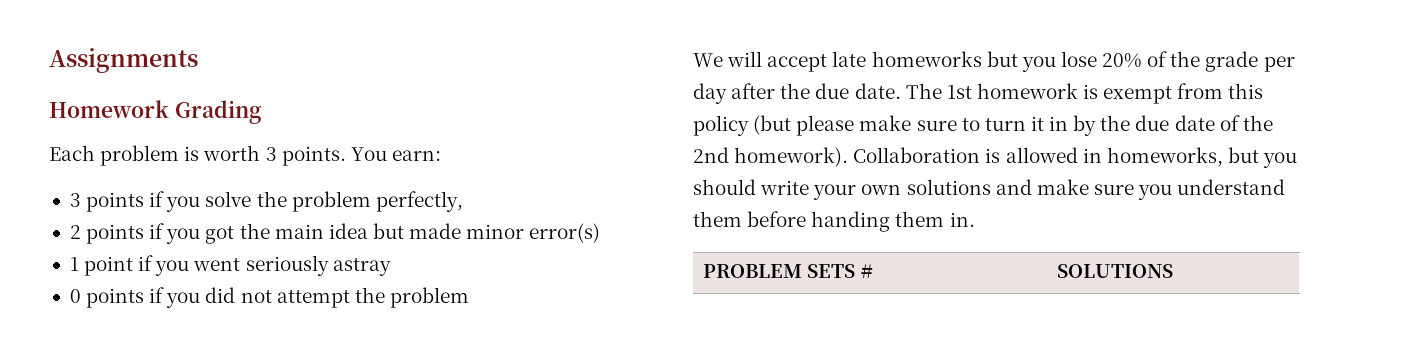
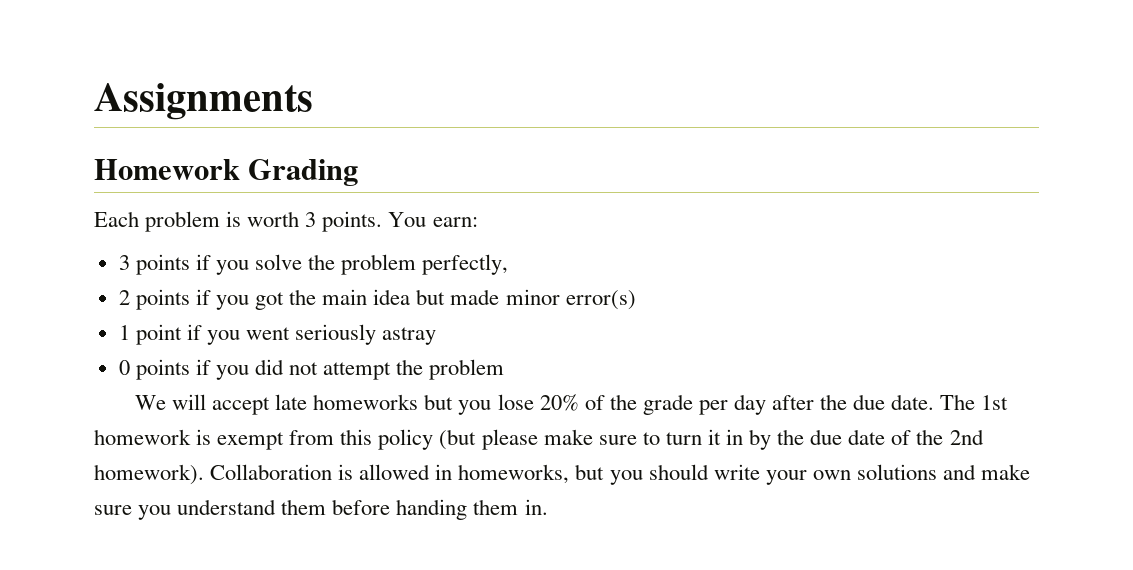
[703,264,873,278] [1057,264,1174,278] // PROBLEM SETS # | SOLUTIONS -> (548, 507) none

